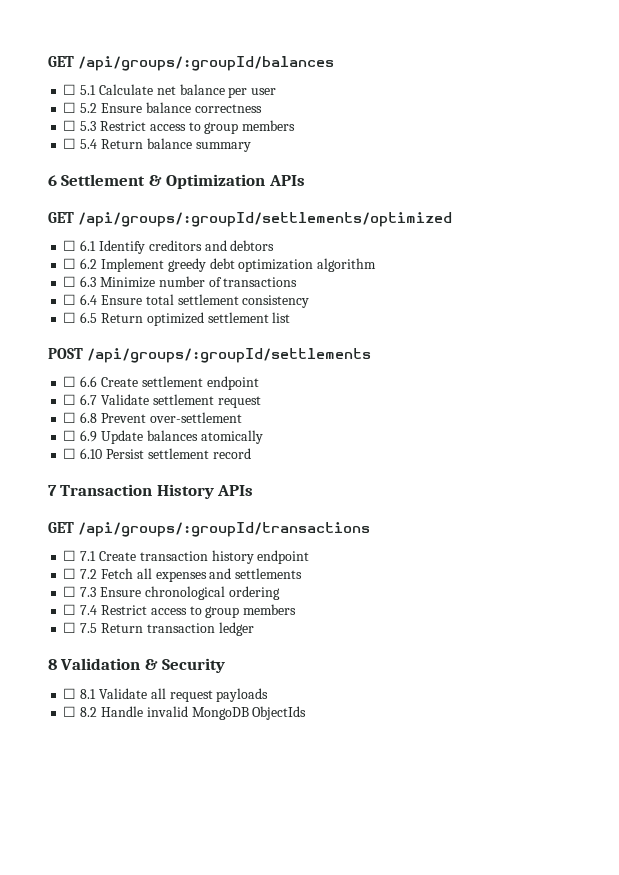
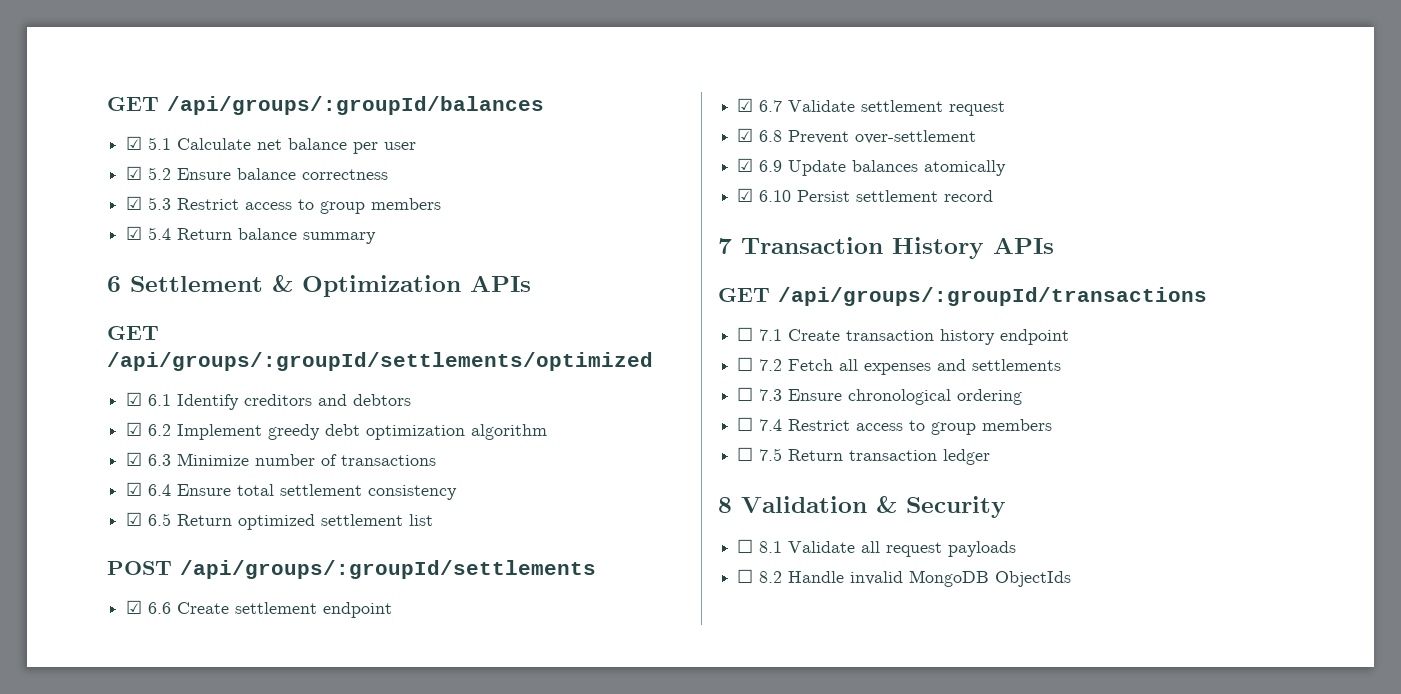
[63,84,77,95] ☐ -> [126,136,143,150] ☑
[63,102,77,113] ☐ -> [126,166,143,180] ☑
[63,120,77,131] ☐ -> [126,196,143,210] ☑
[63,138,77,149] ☐ -> [126,226,143,240] ☑
[63,240,77,251] ☐ -> [126,392,143,406] ☑
[63,258,77,269] ☐ -> [126,422,143,436] ☑
[63,276,77,287] ☐ -> [126,452,143,466] ☑
[63,294,77,305] ☐ -> [126,482,143,496] ☑
[63,312,77,323] ☐ -> [126,512,143,526] ☑
[63,376,77,387] ☐ -> [126,600,143,614] ☑
[63,394,77,405] ☐ -> [737,98,754,112] ☑
[63,412,77,423] ☐ -> [737,128,754,142] ☑
[63,430,77,441] ☐ -> [737,158,754,172] ☑
[63,448,77,459] ☐ -> [737,188,754,202] ☑

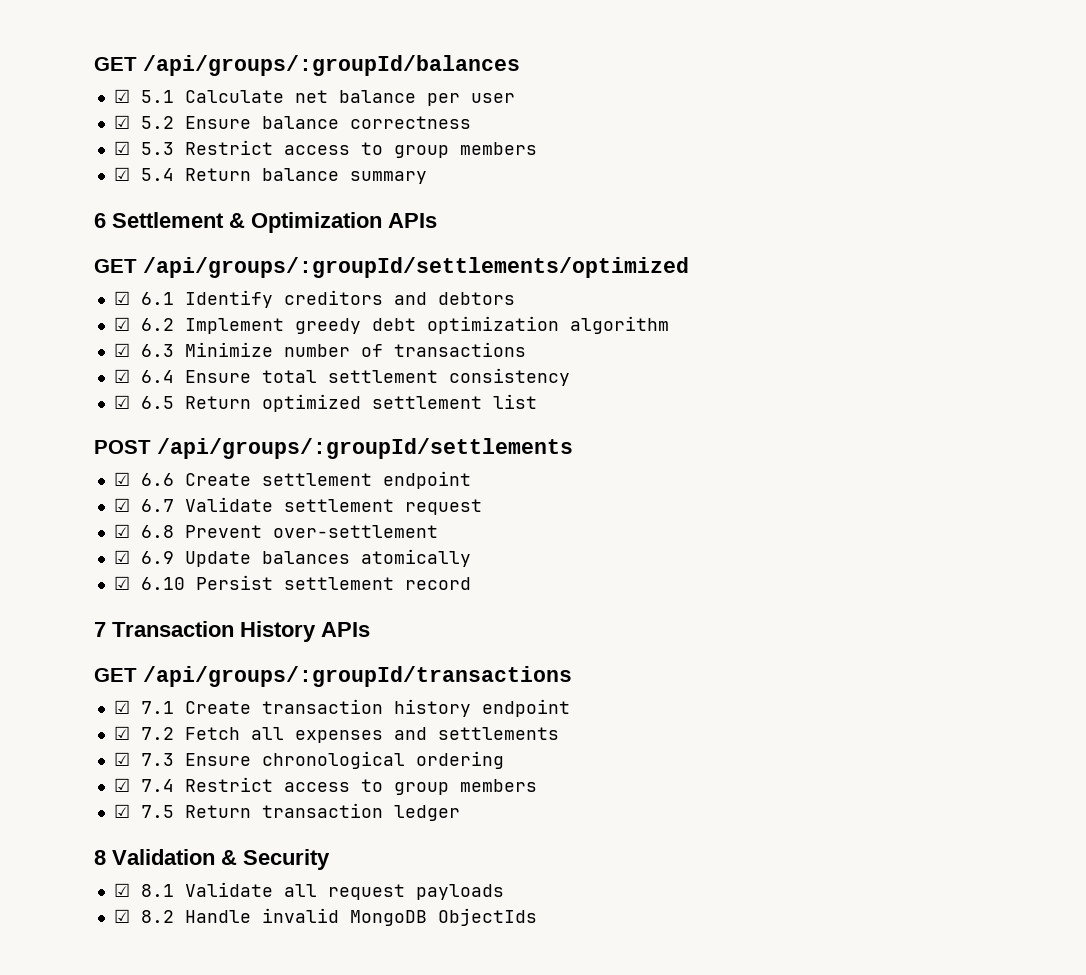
[737,327,754,341] ☐ -> [113,700,130,714] ☑
[737,357,754,371] ☐ -> [113,726,130,740] ☑
[737,387,754,401] ☐ -> [113,752,130,766] ☑
[737,417,754,431] ☐ -> [113,778,130,792] ☑
[737,447,754,461] ☐ -> [113,804,130,818] ☑
[737,539,754,553] ☐ -> [113,883,130,897] ☑
[737,569,754,583] ☐ -> [113,909,130,923] ☑

